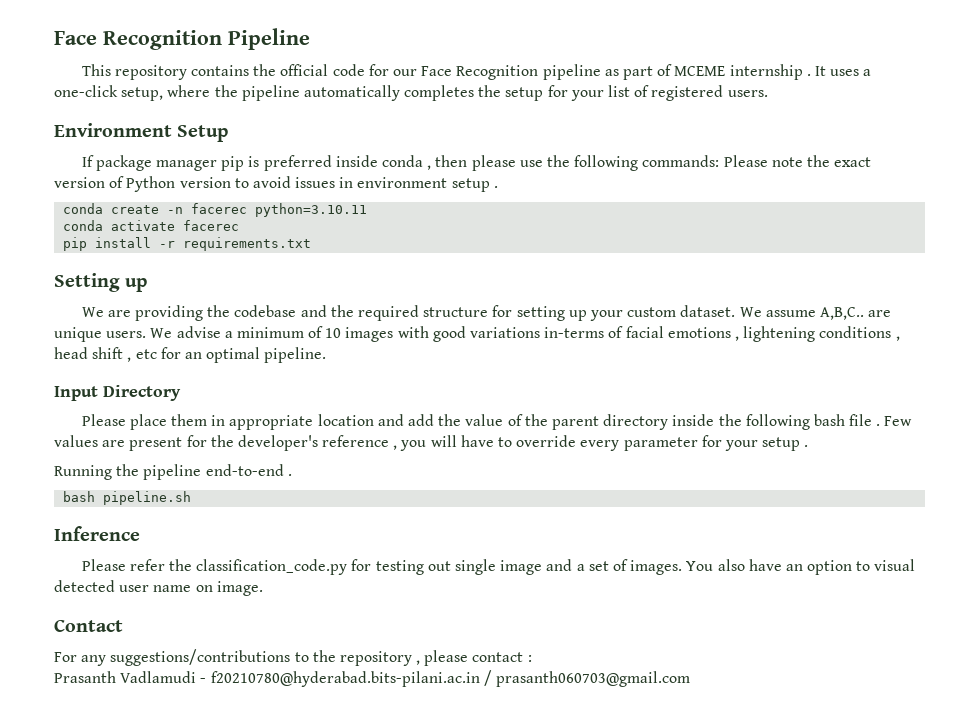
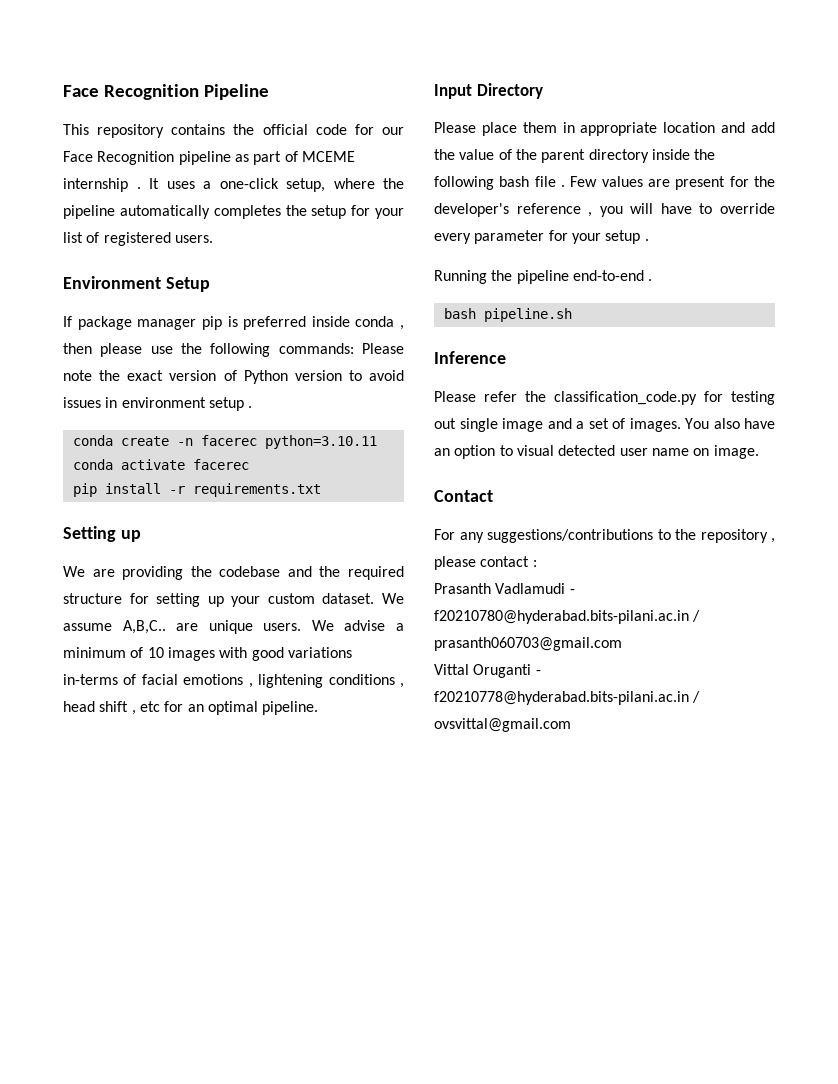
(690, 679) none -> [434,664,541,678] [434,691,701,705] [434,718,571,732] // Vittal Oruganti - f20210778@hyderabad.bits-pilani.ac.in / ovsvittal@gmail.com

